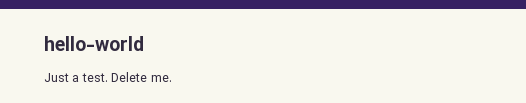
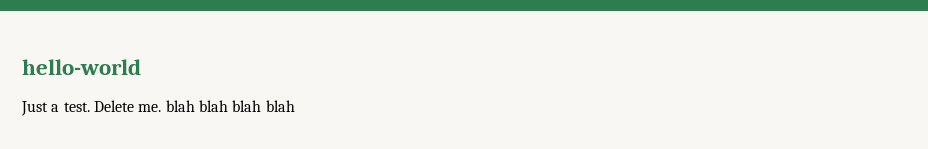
(172, 78) none -> [165,100,295,112] blah blah blah blah

